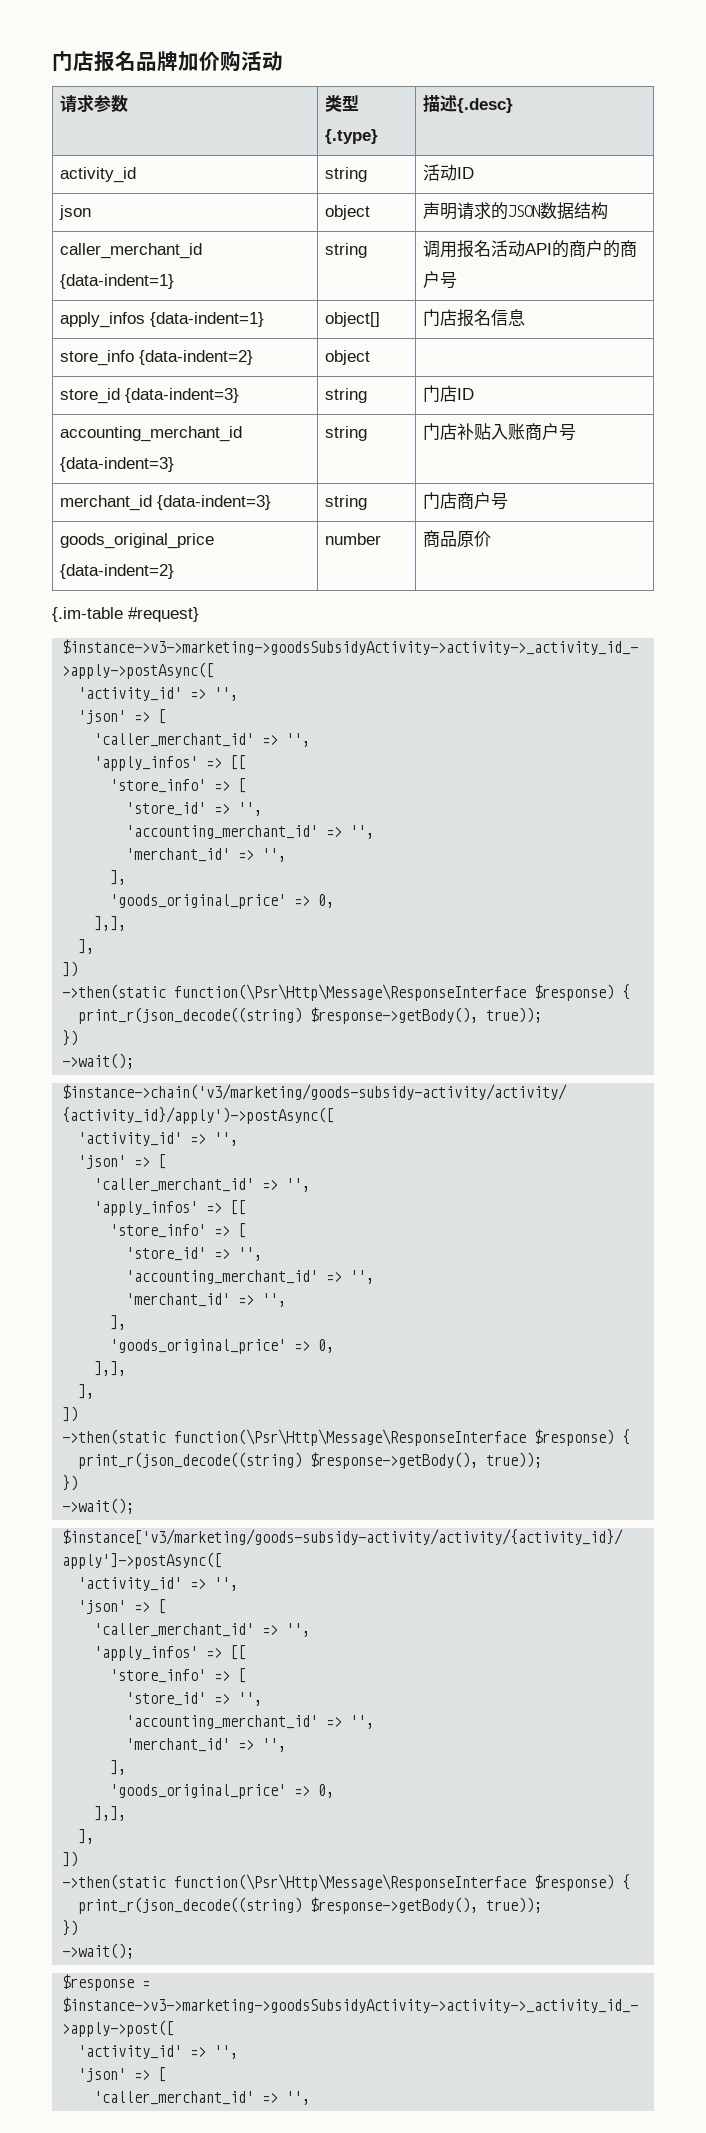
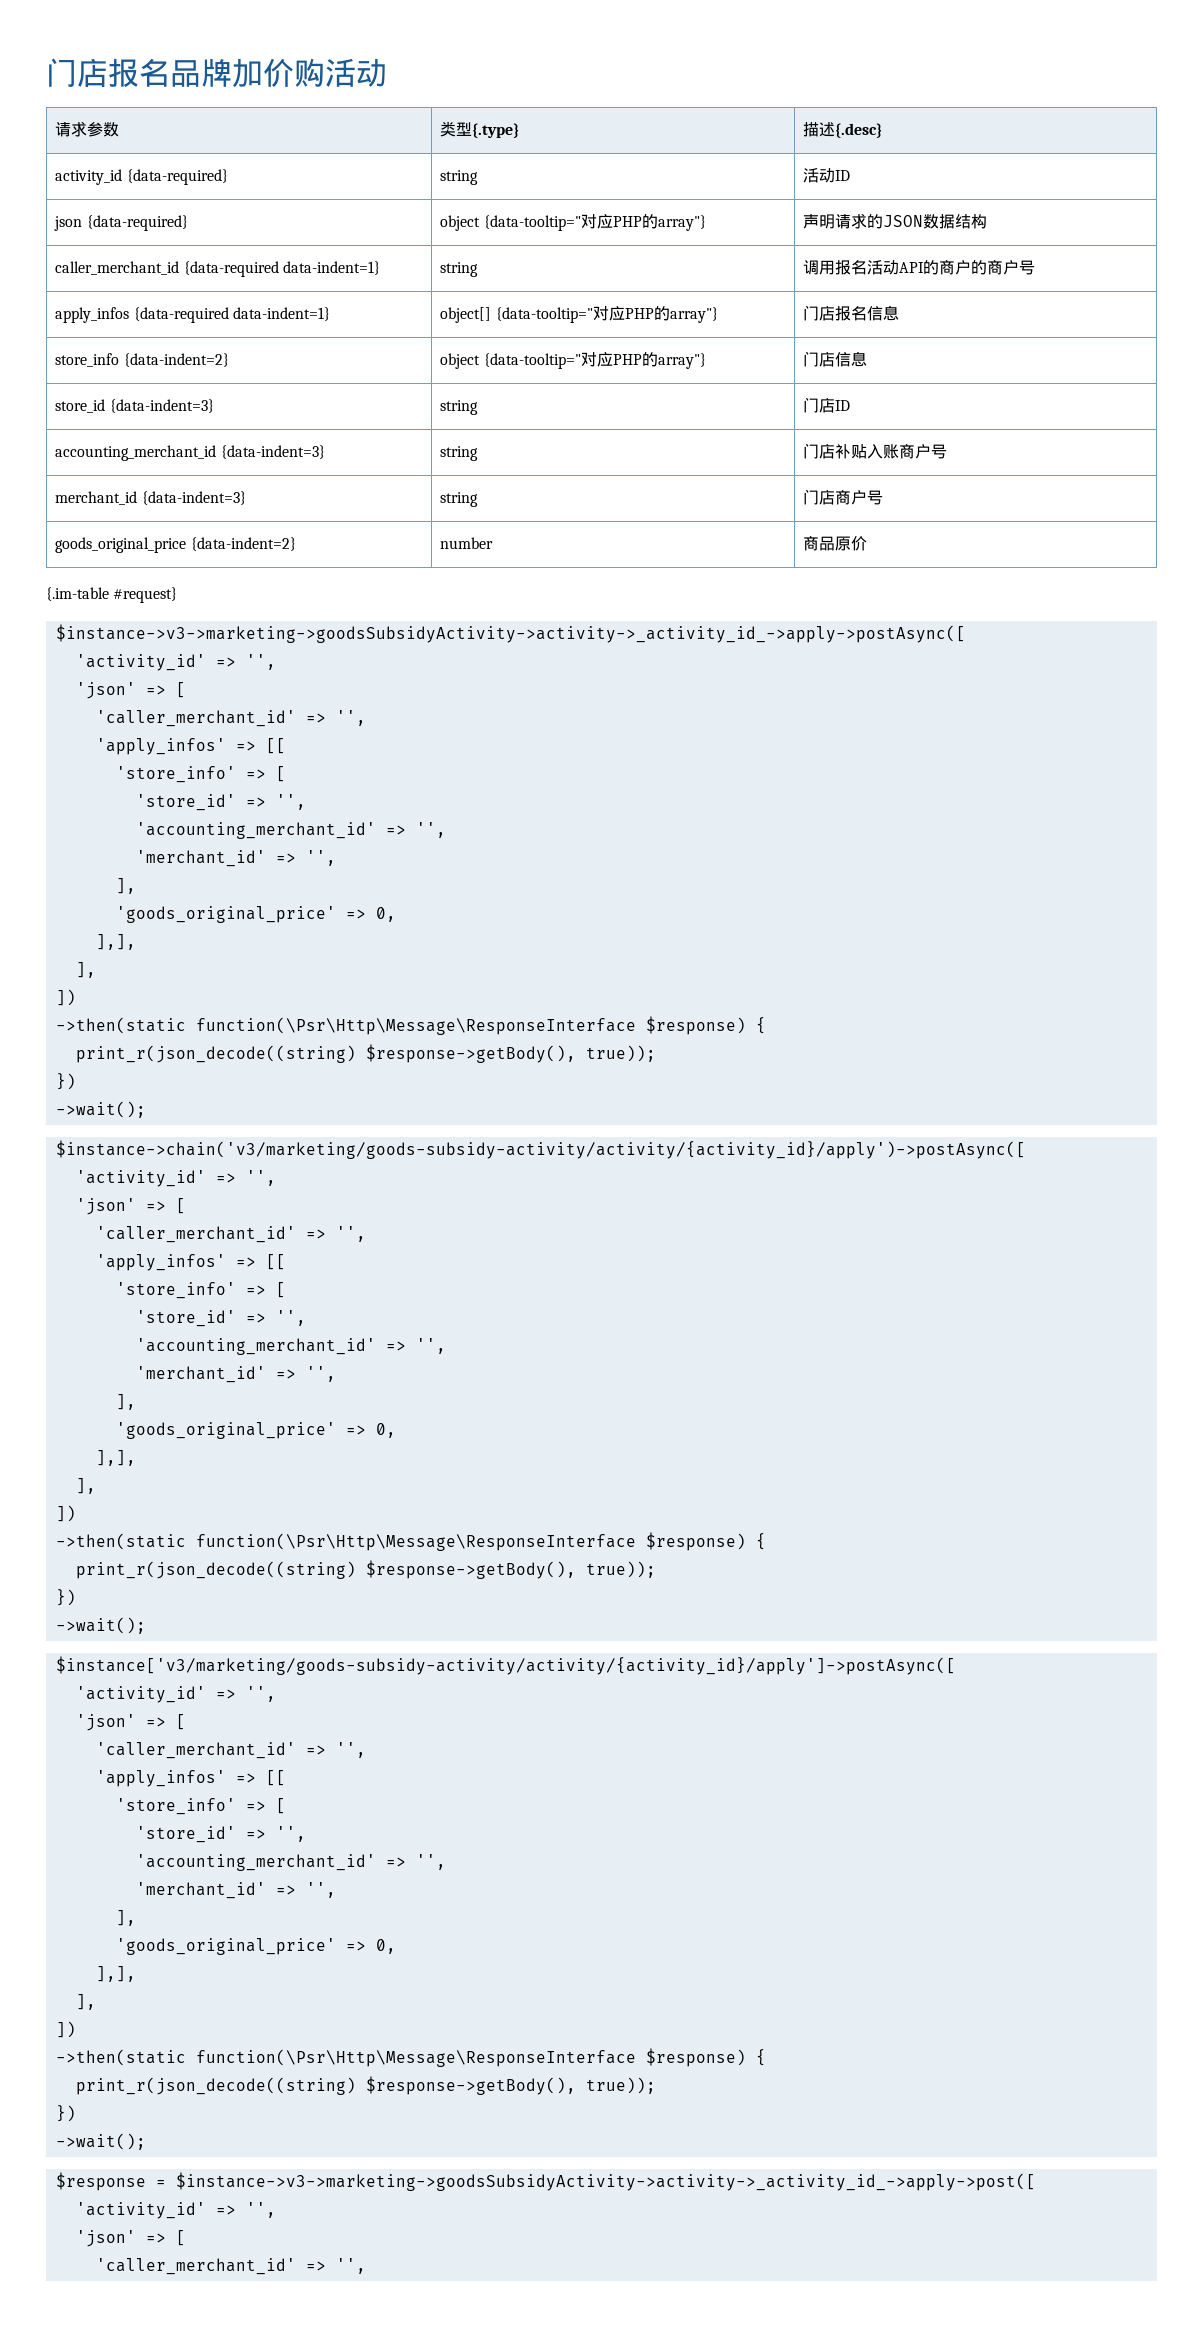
(137, 175) none -> [126,169,228,185] {data-required}
[325,205,371,220] | object -> [86,215,188,231] [440,214,706,231] {data-required} | object {data-tooltip="对应PHP的array"}
[60,274,175,289] {data-indent=1} -> [183,261,381,277] {data-required data-indent=1}
[150,312,265,327] {data-indent=1} -> [133,307,331,323] {data-required data-indent=1}
(381, 319) none -> [495,306,718,323] {data-tooltip="对应PHP的array"}
(371, 357) | -> [483,352,706,369] [803,351,868,367] {data-tooltip="对应PHP的array"} | 门店信息

